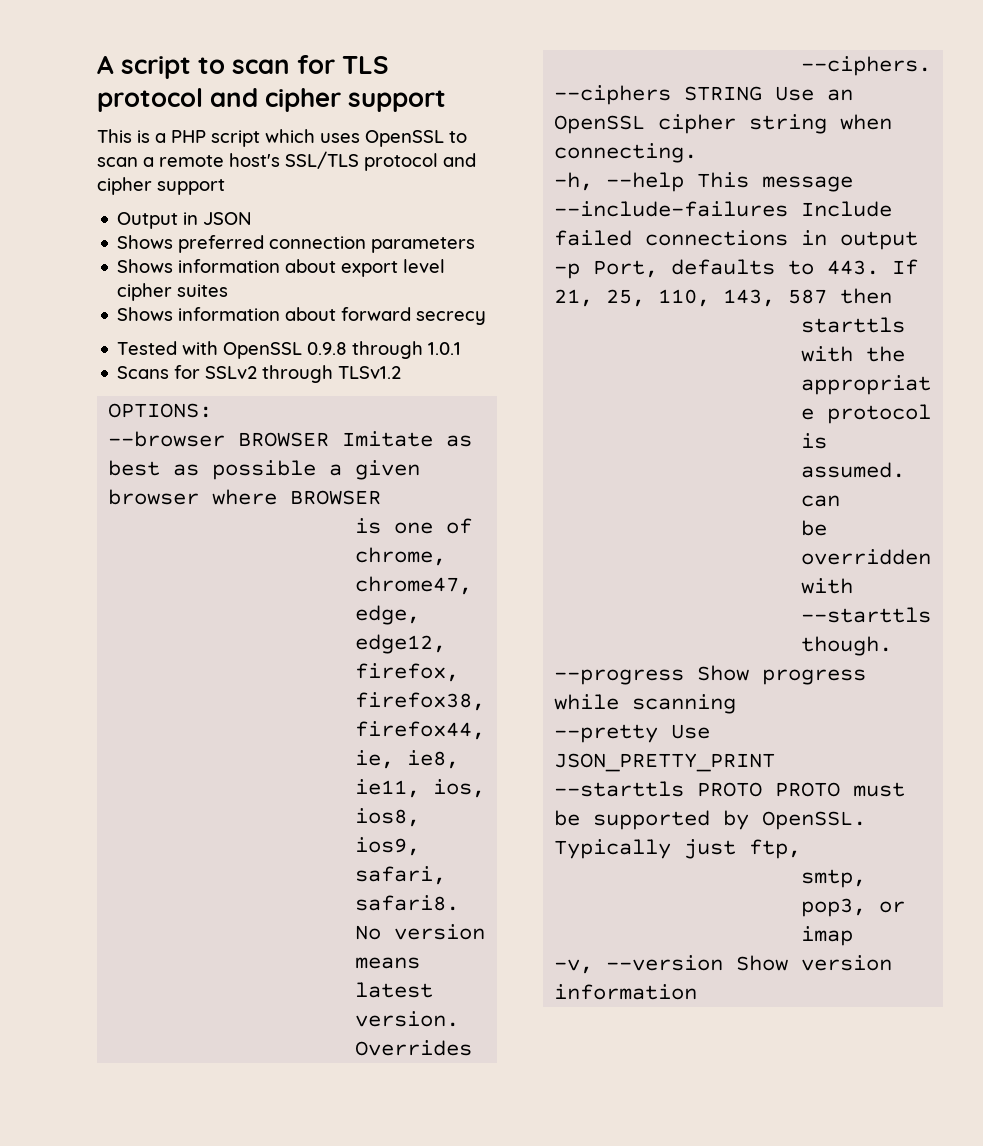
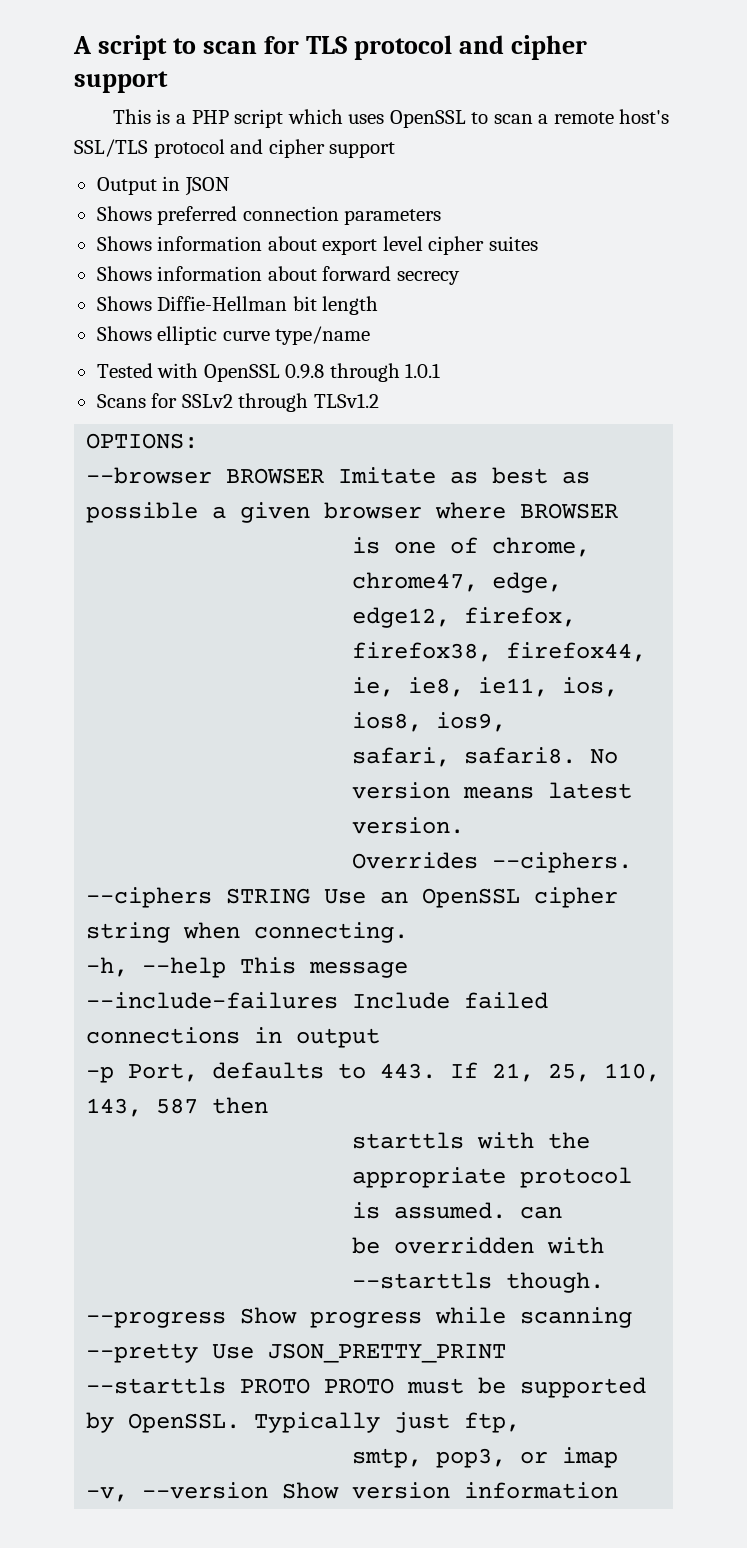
(487, 318) none -> [96,296,379,315] [96,326,371,345] // Shows Diffie-Hellman bit length // Shows elliptic curve type/name

